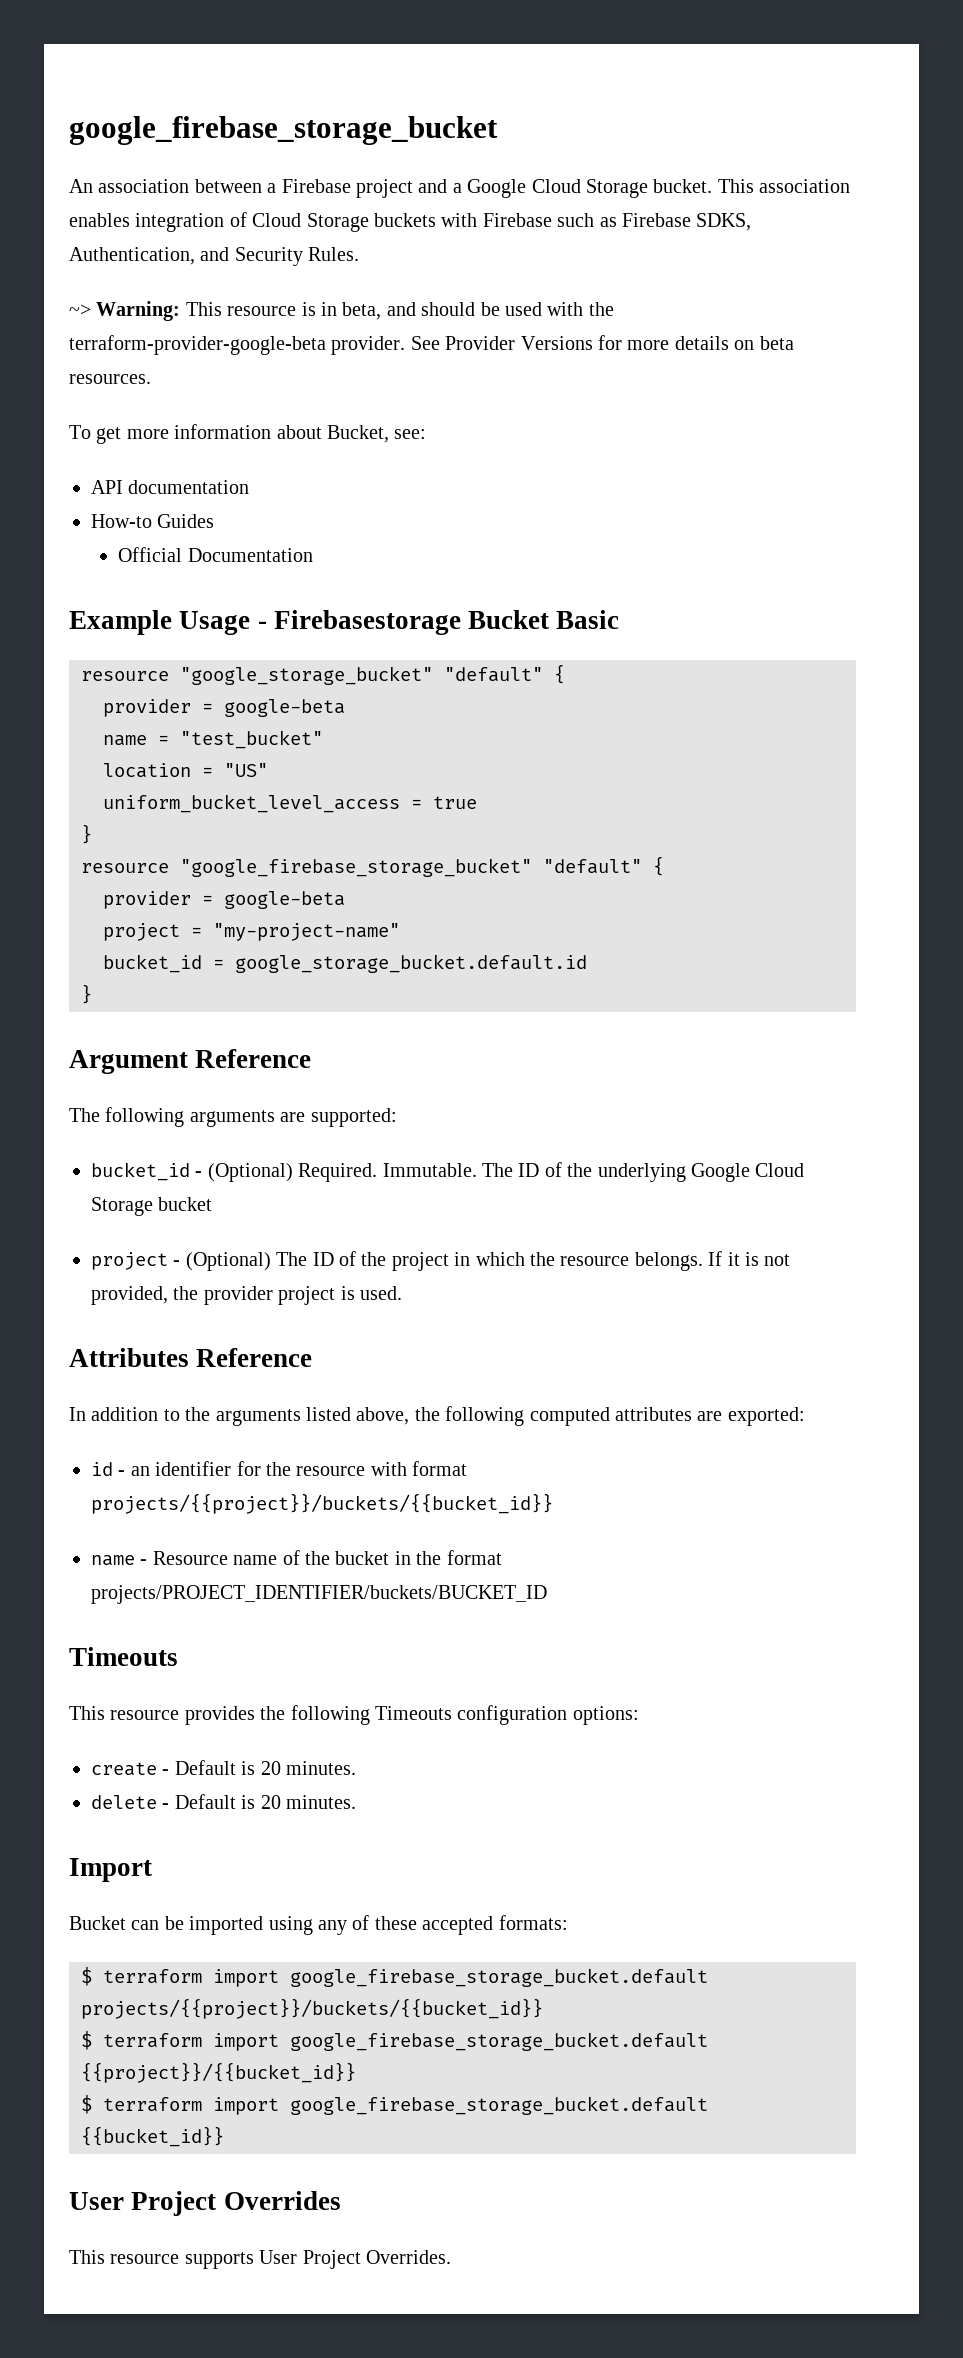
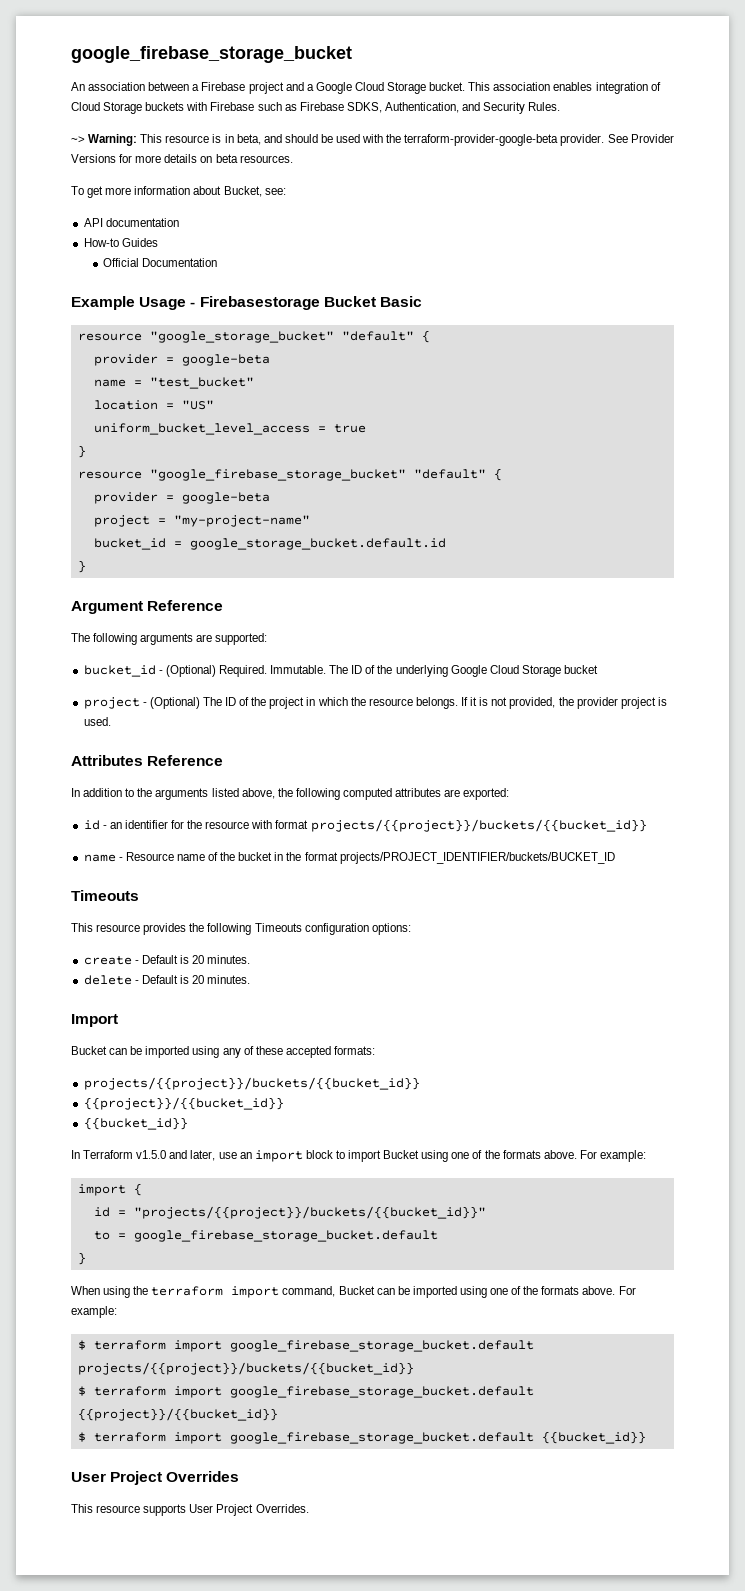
(568, 1922) none -> [83,1077,420,1090] [83,1097,284,1110] [83,1117,188,1130] [71,1150,646,1162] [77,1183,142,1196] [93,1206,486,1219] [93,1230,438,1242] [77,1252,86,1265] [71,1286,636,1298] [71,1306,117,1318] // projects/{{project}}/buckets/{{bucket_id}} // {{project}}/{{bucket_id}} // {{bucket_id}} // In Terraform v1.5.0 and later, use an import block to import Bucket using one of the formats above. For example: // import { // id = "projects/{{project}}/buckets/{{bucket_id}}" // to = google_firebase_storage_bucket.default // } // When using the terraform import command, Bucket can be imported using one of the formats above. For example:

